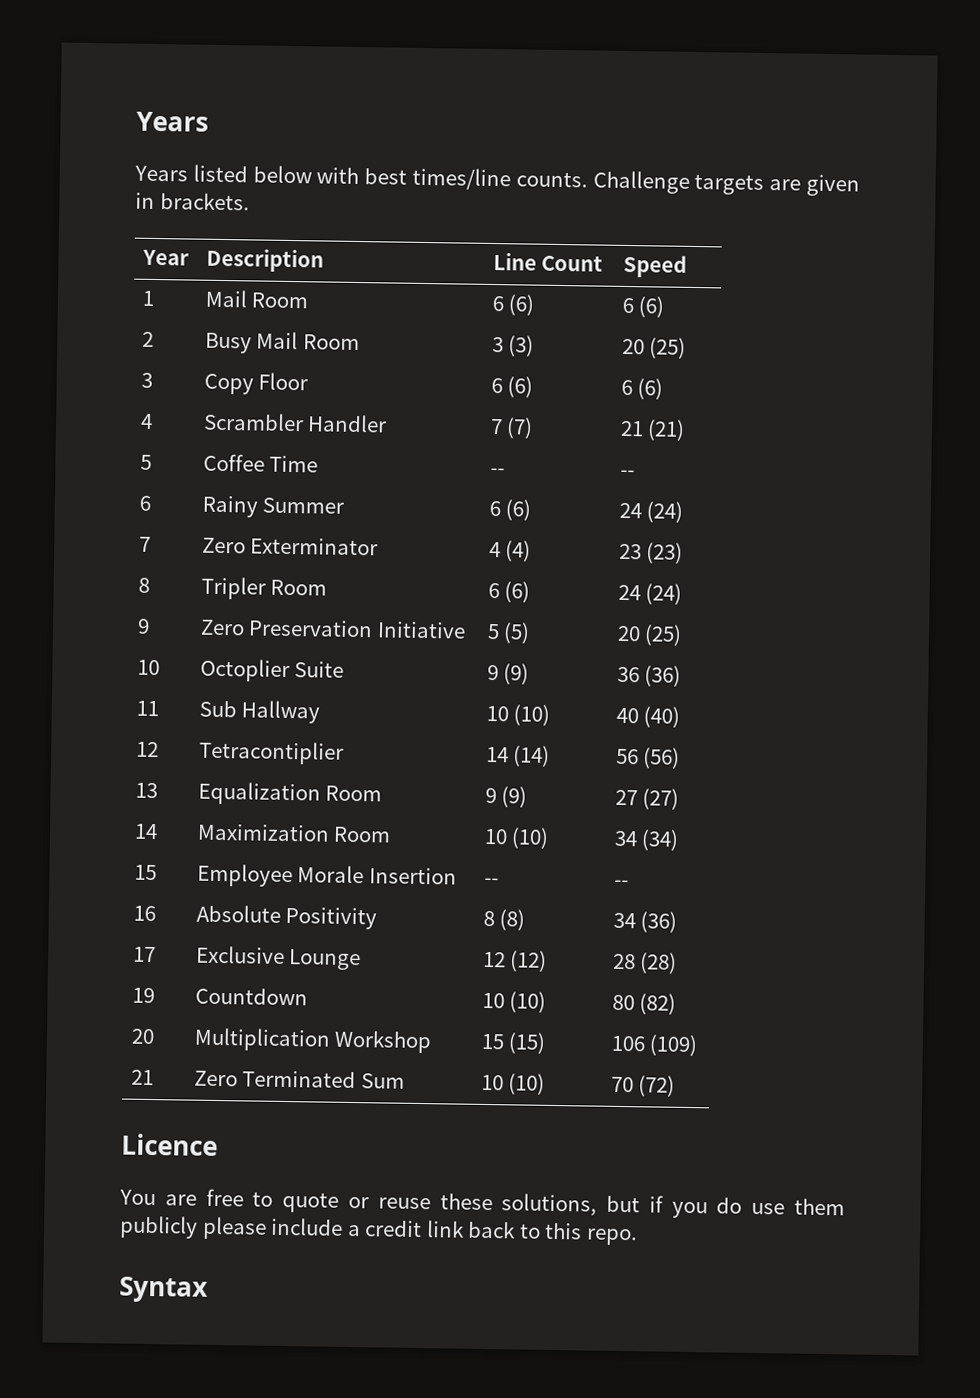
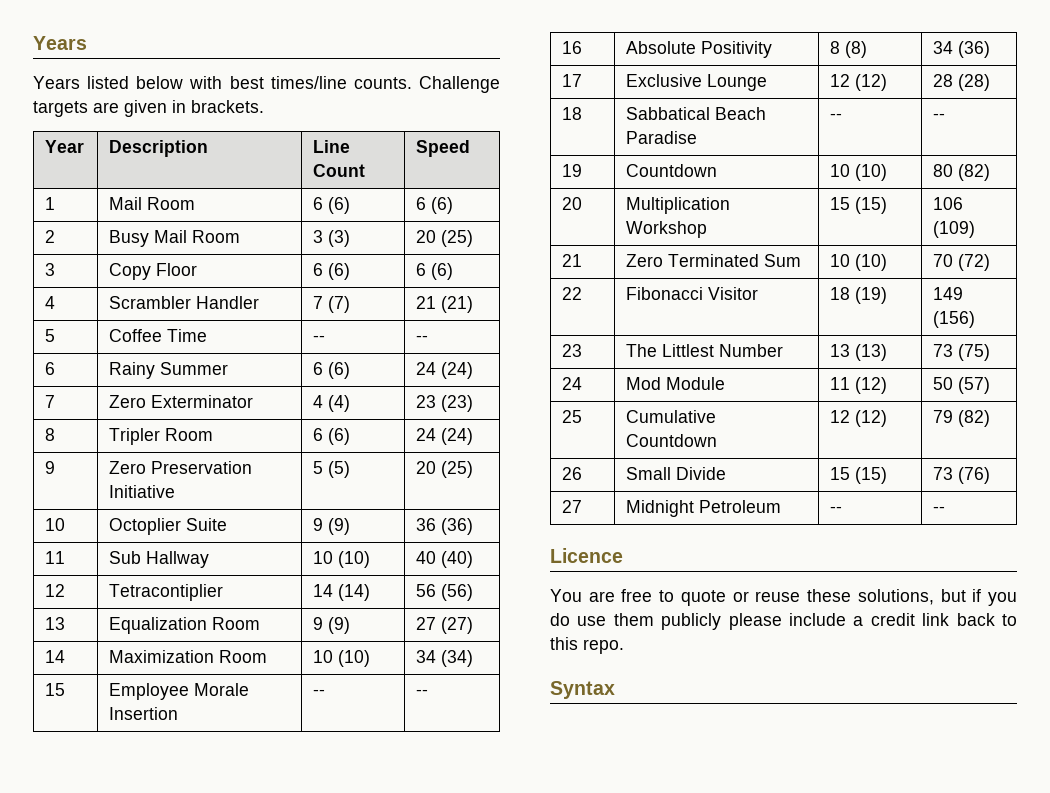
(678, 963) none -> [562,107,583,120] [626,107,767,120] [626,131,698,144] [830,113,843,120] [933,113,946,120] // 18 | Sabbatical Beach Paradise | -- | --
(676, 1086) none -> [562,287,583,300] [626,287,759,300] [830,287,888,304] [933,287,964,300] [933,311,976,328] [562,344,583,357] [626,344,784,357] [830,344,888,361] [933,344,991,361] [562,377,583,390] [626,377,726,390] [830,377,888,394] [933,377,991,394] [562,410,583,423] [626,410,717,423] [626,434,718,447] [830,410,888,427] [933,410,991,427] [562,467,583,480] [626,467,727,480] [830,467,888,484] [933,467,991,484] [562,500,583,513] [626,500,782,517] [830,506,843,513] [933,506,946,513] // 22 | Fibonacci Visitor | 18 (19) | 149 (156) // 23 | The Littlest Number | 13 (13) | 73 (75) // 24 | Mod Module | 11 (12) | 50 (57) // 25 | Cumulative Countdown | 12 (12) | 79 (82) // 26 | Small Divide | 15 (15) | 73 (76) // 27 | Midnight Petroleum | -- | --

